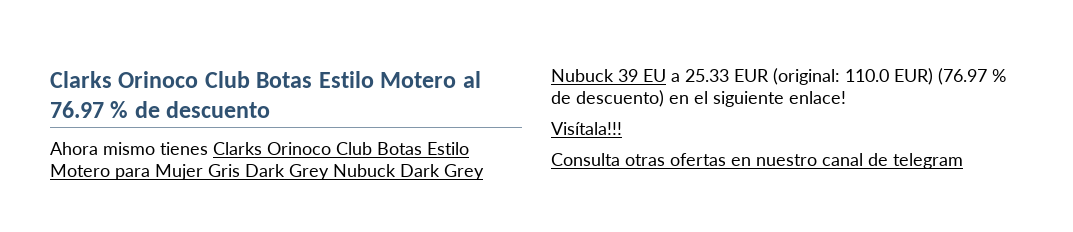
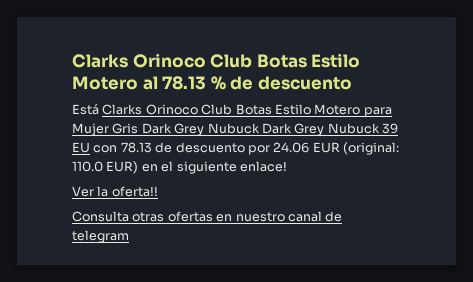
[50,101,104,118] 76.97 -> [162,76,207,90] 78.13
[50,142,208,155] Ahora mismo tienes -> [72,103,99,115] Está
[671,68,1006,85] [551,90,664,107] a 25.33 EUR (original: 110.0 EUR) (76.97 % de descuento) -> [93,142,399,155] [72,161,139,174] con 78.13 de descuento por 24.06 EUR (original: 110.0 EUR)
[551,122,622,135] Visítala!!! -> [72,186,158,197] Ver la oferta!!

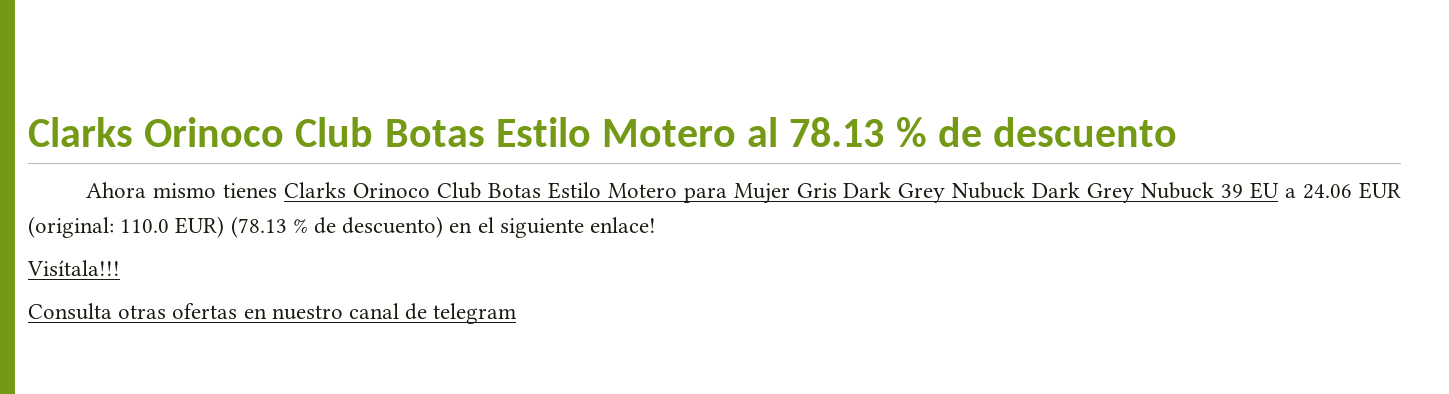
[72,103,99,115] Está -> [86,182,277,198] Ahora mismo tienes
[93,142,270,155] con 78.13 de descuento por -> [1285,188,1297,198] a
(139, 167) none -> [230,216,444,238] (78.13 % de descuento)
[72,186,158,197] Ver la oferta!! -> [27,260,120,276] Visítala!!!

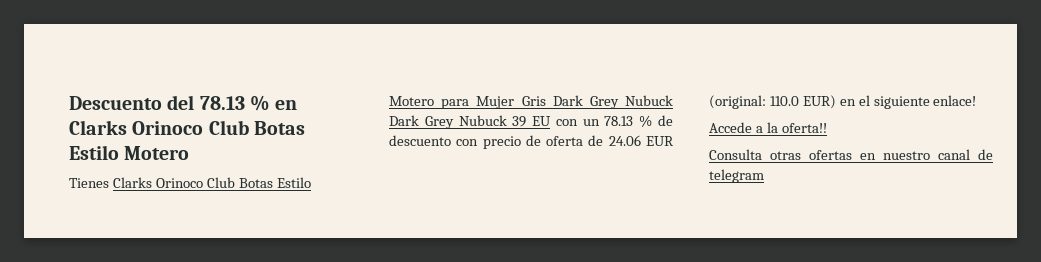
[28,117,1178,147] [86,182,277,198] Clarks Orinoco Club Botas Estilo Motero al 78.13 % de descuento // Ahora mismo tienes -> [69,95,298,111] [69,120,305,135] [69,145,190,160] [69,178,109,188] Descuento del 78.13 % en Clarks Orinoco Club Botas Estilo Motero // Tienes
[1285,188,1297,198] a -> [555,115,673,127] [389,135,604,149] con un 78.13 % de descuento con precio de oferta de
[230,216,444,238] (78.13 % de descuento) -> (836, 102) none
[27,260,120,276] Visítala!!! -> [709,122,827,133] Accede a la oferta!!

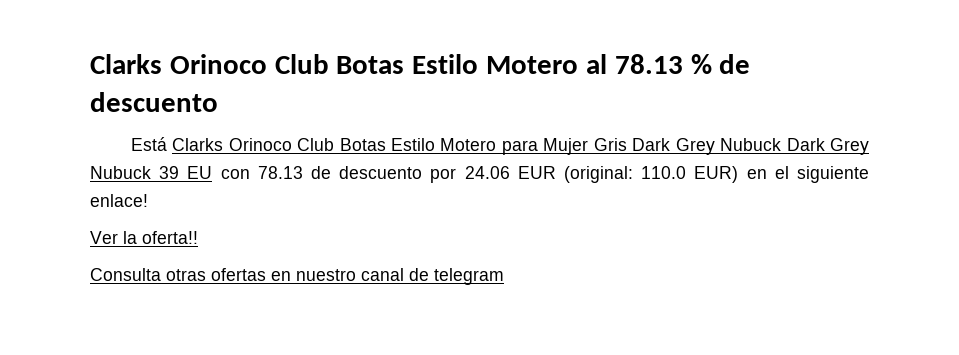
[69,95,298,111] [69,120,305,135] [69,145,190,160] [69,178,109,188] Descuento del 78.13 % en Clarks Orinoco Club Botas Estilo Motero // Tienes -> [90,54,751,74] [90,92,218,112] [130,137,167,151] Clarks Orinoco Club Botas Estilo Motero al 78.13 % de descuento // Está
[582,115,673,127] [389,135,604,149] un 78.13 % de descuento con precio de oferta de -> [257,166,457,183] 78.13 de descuento por
[709,122,763,133] Accede a -> [90,231,118,244] Ver

